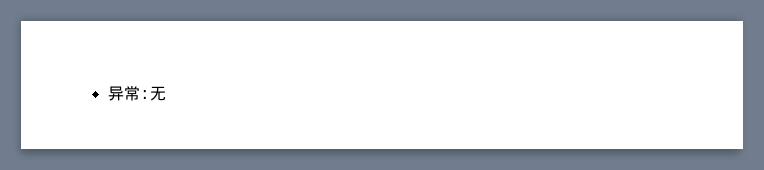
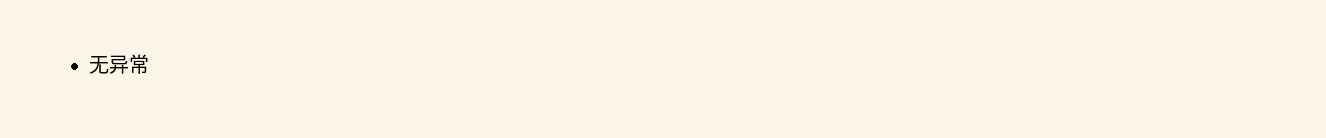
[107,86,166,101] 异常:无 -> [89,54,149,74] 无异常

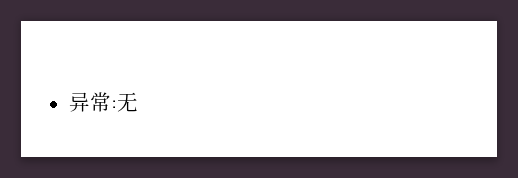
[89,54,149,74] 无异常 -> [68,92,138,112] 异常:无

